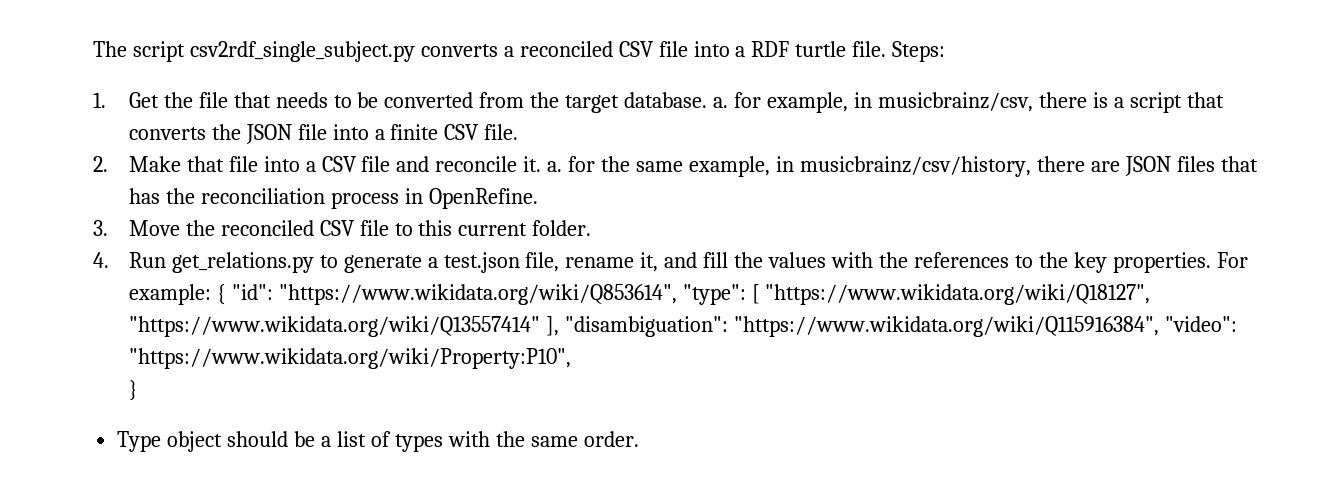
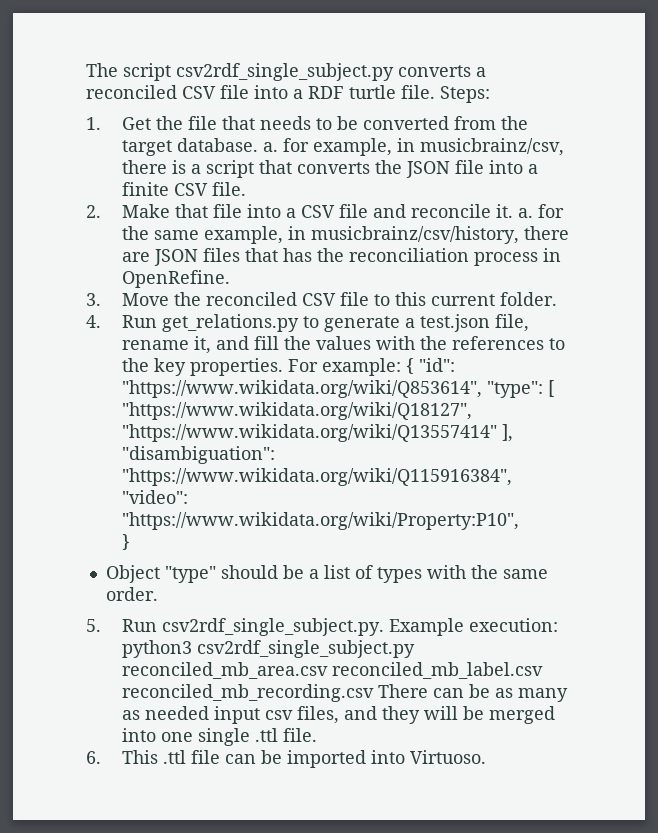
[117,431,223,452] Type object -> [105,565,216,583] Object "type"
(639, 439) none -> [86,618,558,636] [121,640,415,658] [121,662,543,679] [121,684,568,702] [121,706,555,724] [121,728,317,746] [86,750,486,768] // 5. Run csv2rdf_single_subject.py. Example execution: python3 csv2rdf_single_subject.py reconciled_mb_area.csv reconciled_mb_label.csv reconciled_mb_recording.csv There can be as many as needed input csv files, and they will be merged into one single .ttl file. // 6. This .ttl file can be imported into Virtuoso.

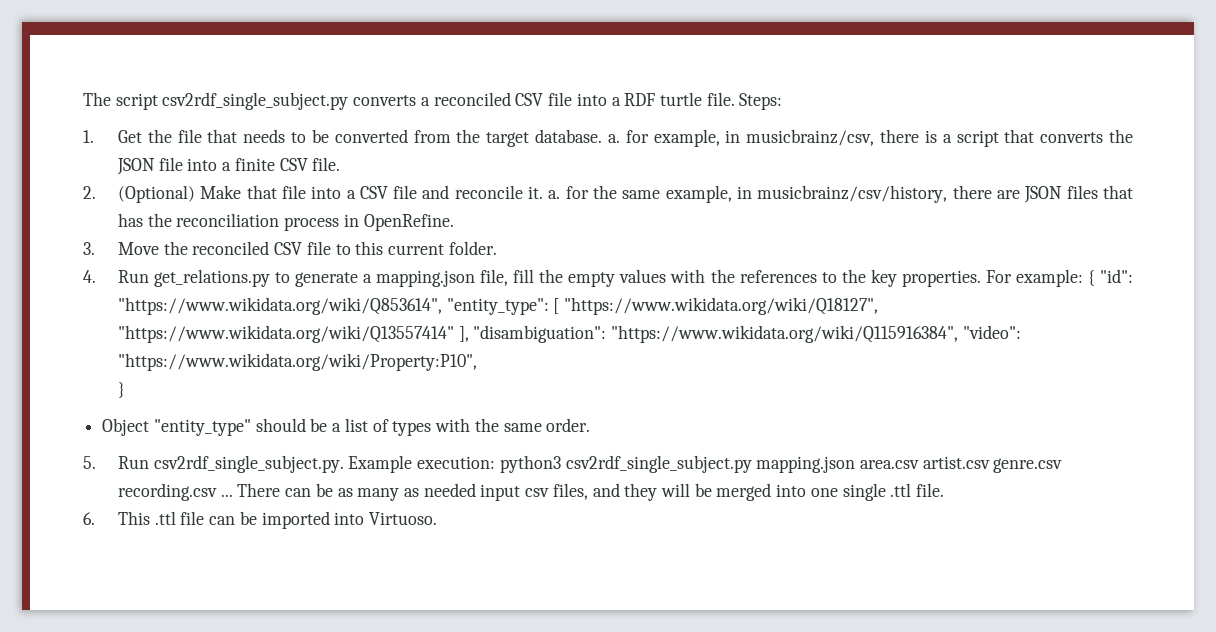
(101, 211) none -> [117,185,195,203] (Optional)
[419,314,529,332] [121,336,249,354] test.json file, rename it, and -> [376,269,509,287] mapping.json file,
(311, 343) none -> [568,272,616,287] empty
[486,381,543,398] "type": -> [446,298,549,315] "entity_type":
[164,566,216,583] "type" -> [153,419,251,436] "entity_type"
[121,662,543,679] [121,684,374,702] reconciled_mb_area.csv reconciled_mb_label.csv reconciled_mb_recording.csv -> [756,456,1063,473] [117,483,233,501] mapping.json area.csv artist.csv genre.csv recording.csv ...

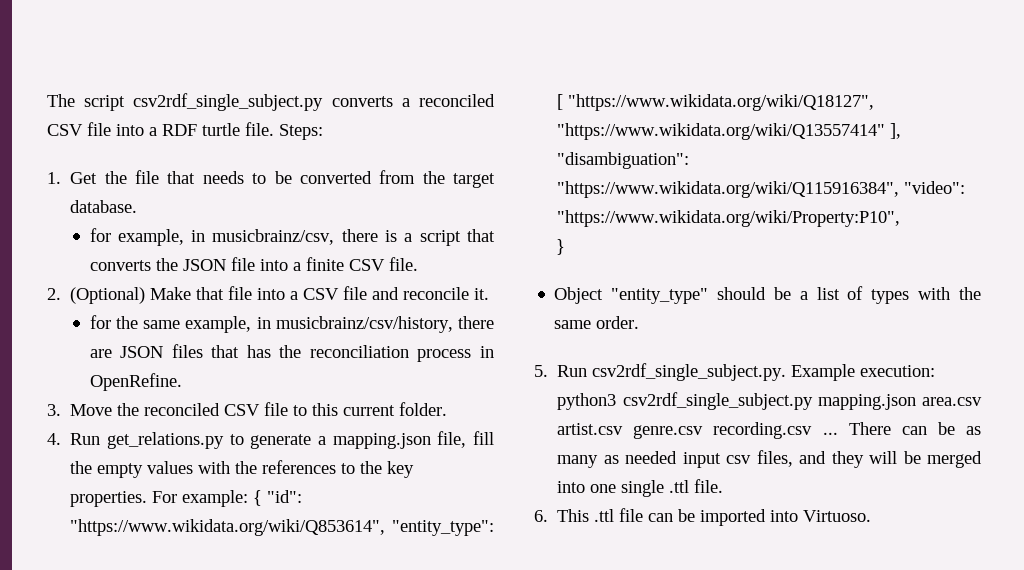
[607,134,620,143] a. -> (138, 206) //
[548,190,561,199] a. -> (490, 294) //

